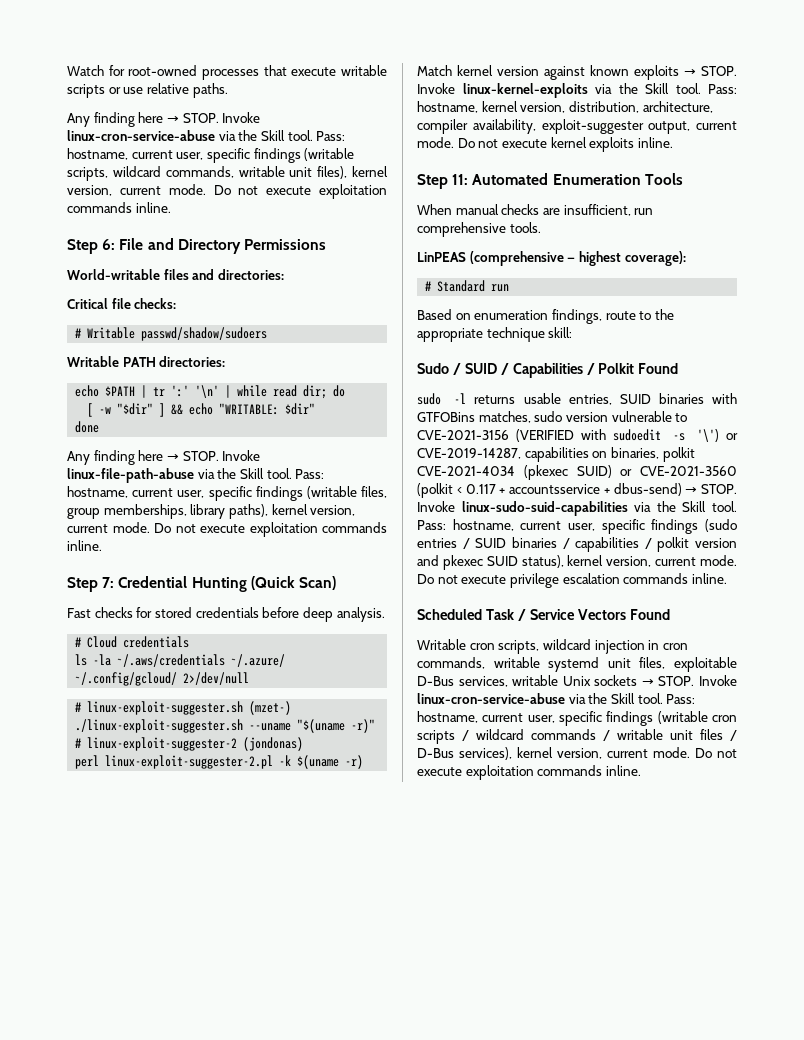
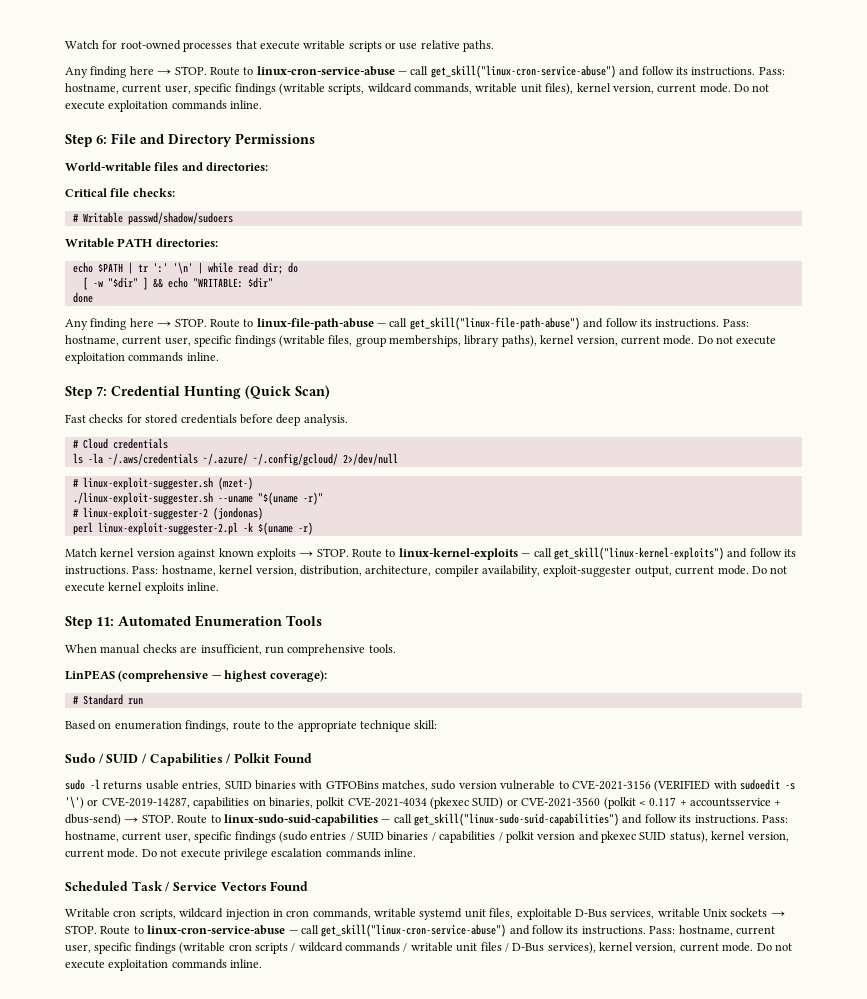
[222,112,261,123] [67,130,313,141] Invoke linux-cron-service-abuse via the Skill tool. -> [209,65,756,78] Route to linux-cron-service-abuse — call get_skill("linux-cron-service-abuse") and follow its instructions.
[222,450,261,461] [67,468,292,483] Invoke linux-file-path-abuse via the Skill tool. -> [209,317,720,330] Route to linux-file-path-abuse — call get_skill("linux-file-path-abuse") and follow its instructions.
[417,83,701,98] Invoke linux-kernel-exploits via the Skill tool. -> [352,547,796,560] [65,566,129,575] Route to linux-kernel-exploits — call get_skill("linux-kernel-exploits") and follow its instructions.
[417,501,737,516] Invoke linux-sudo-suid-capabilities via the Skill tool. -> [177,813,759,826] Route to linux-sudo-suid-capabilities — call get_skill("linux-sudo-suid-capabilities") and follow its instructions.
[699,675,737,686] [417,693,663,704] Invoke linux-cron-service-abuse via the Skill tool. -> [100,924,646,937] Route to linux-cron-service-abuse — call get_skill("linux-cron-service-abuse") and follow its instructions.

